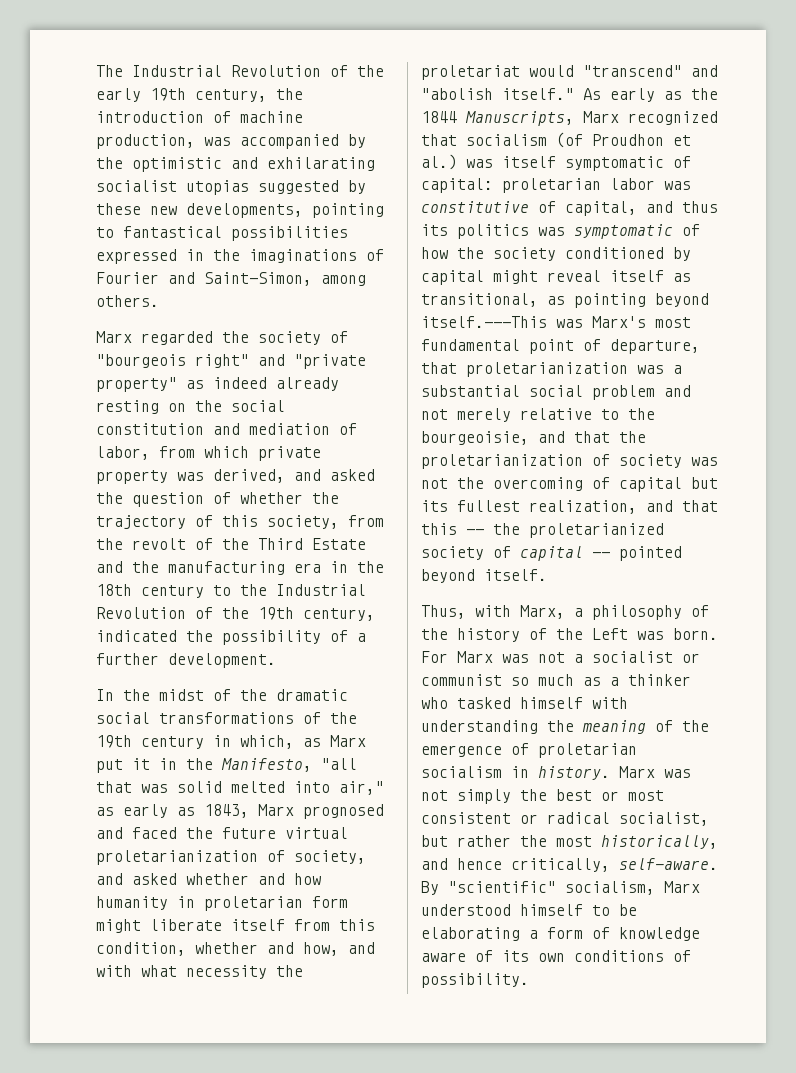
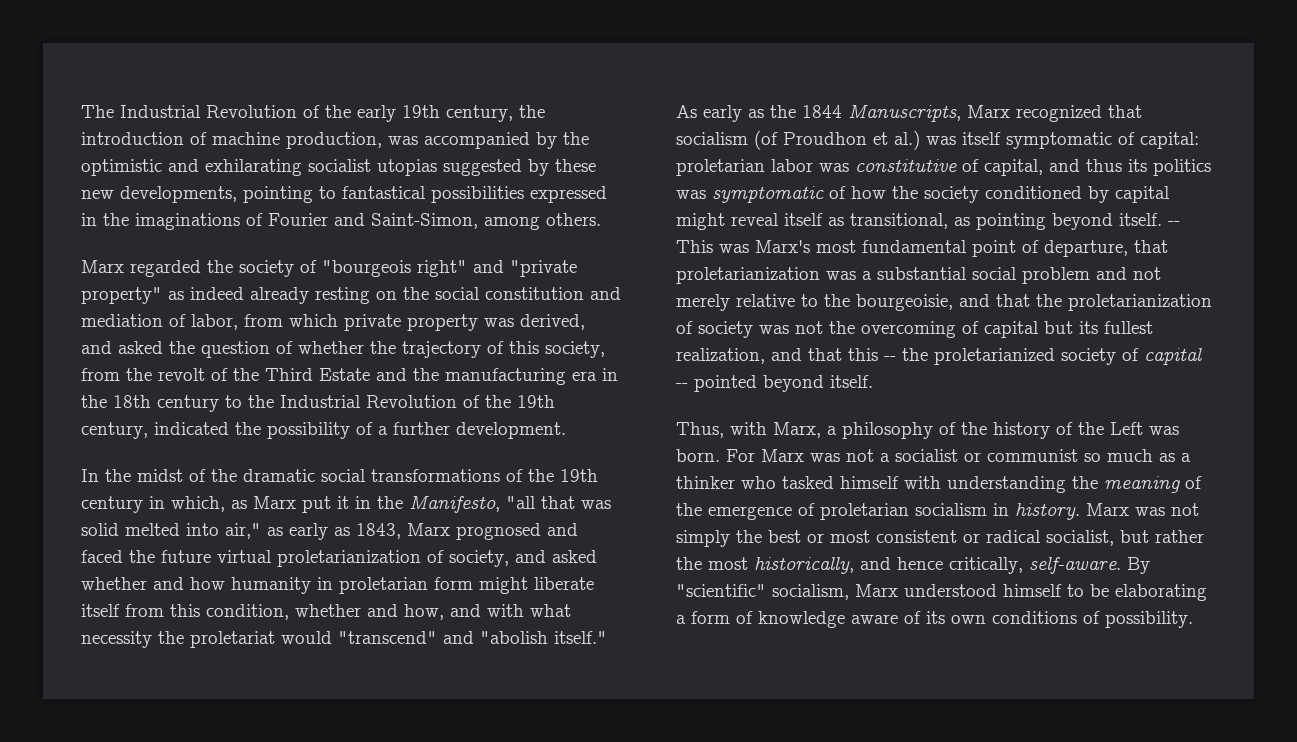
[421,316,547,328] itself.---This -> [1119,213,1180,226] [676,240,713,253] itself. -- This

